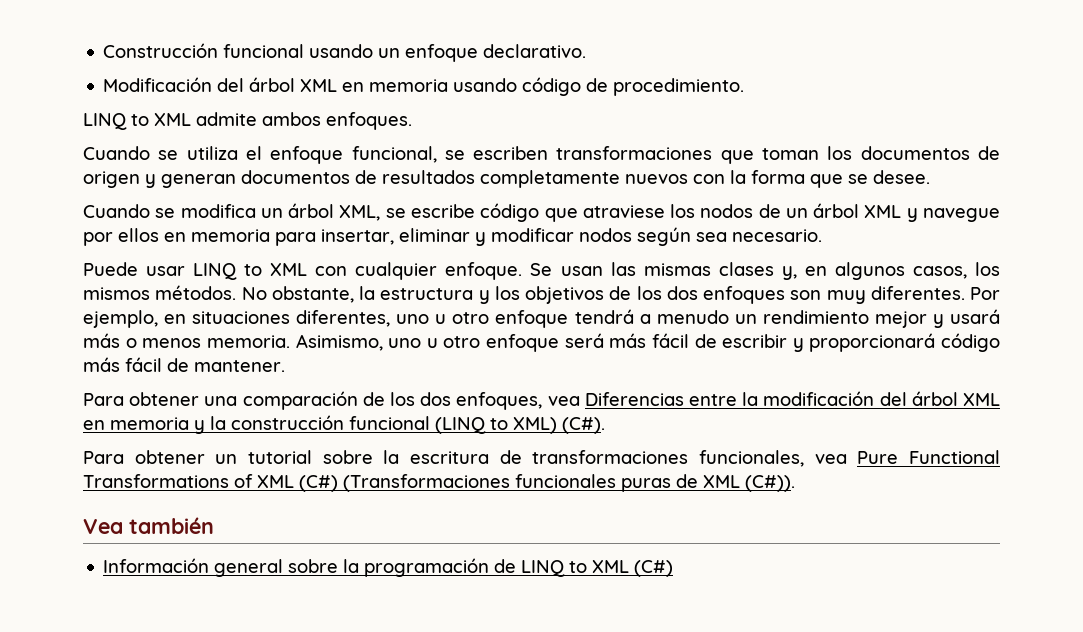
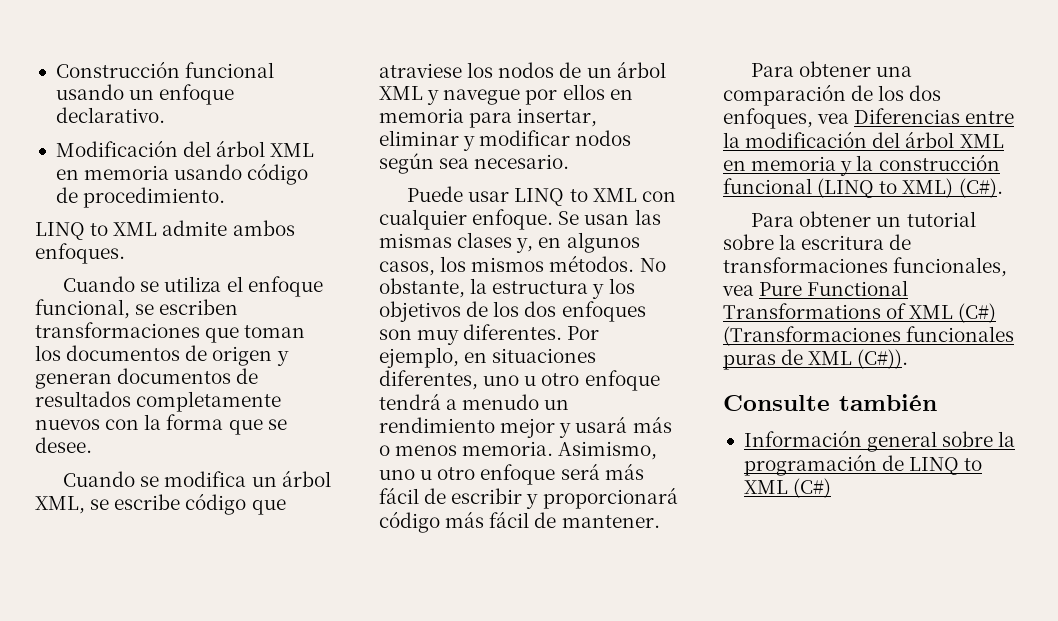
[83,519,123,534] Vea -> [723,395,830,411] Consulte

